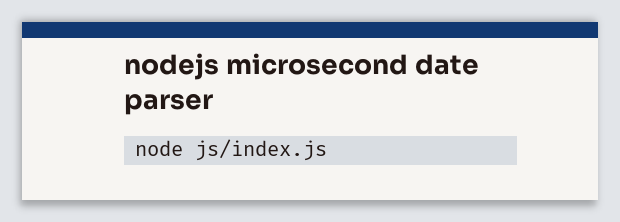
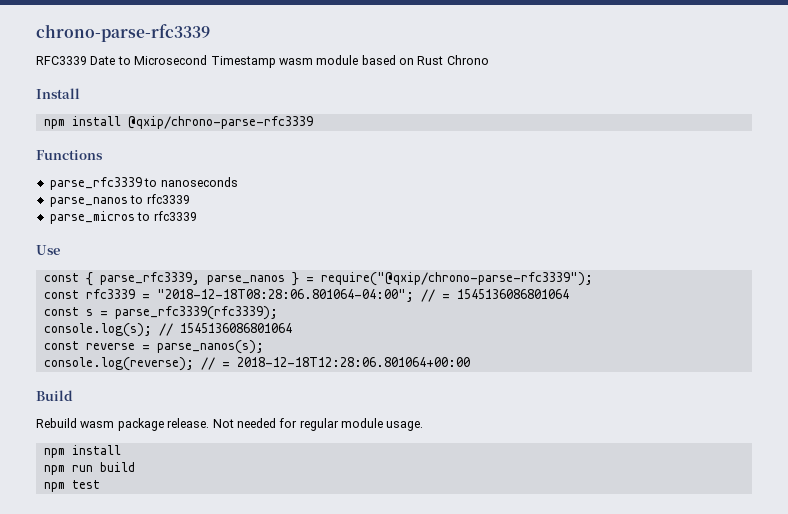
[124,53,480,80] [124,93,213,115] [135,139,328,161] nodejs microsecond date parser // node js/index.js -> [36,24,210,42] [36,55,489,68] [36,88,80,99] [43,116,313,129] [36,150,103,160] [49,177,238,190] [49,194,190,207] [49,211,197,224] [36,245,60,255] [43,272,593,286] [43,289,569,302] [43,306,278,320] [43,323,292,337] [43,340,264,354] [43,357,470,371] [36,390,73,401] [36,418,424,431] [43,445,121,458] [43,462,135,475] [43,480,100,492] chrono-parse-rfc3339 // RFC3339 Date to Microsecond Timestamp wasm module based on Rust Chrono // Install // npm install @qxip/chrono-parse-rfc3339 // Functions // parse_rfc3339 to nanoseconds // parse_nanos to rfc3339 // parse_micros to rfc3339 // Use // const { parse_rfc3339, parse_nanos } = require("@qxip/chrono-parse-rfc3339"); // const rfc3339 = "2018-12-18T08:28:06.801064-04:00"; // = 1545136086801064 // const s = parse_rfc3339(rfc3339); // console.log(s); // 1545136086801064 // const reverse = parse_nanos(s); // console.log(reverse); // = 2018-12-18T12:28:06.801064+00:00 // Build // Rebuild wasm package release. Not needed for regular module usage. // npm install // npm run build // npm test

